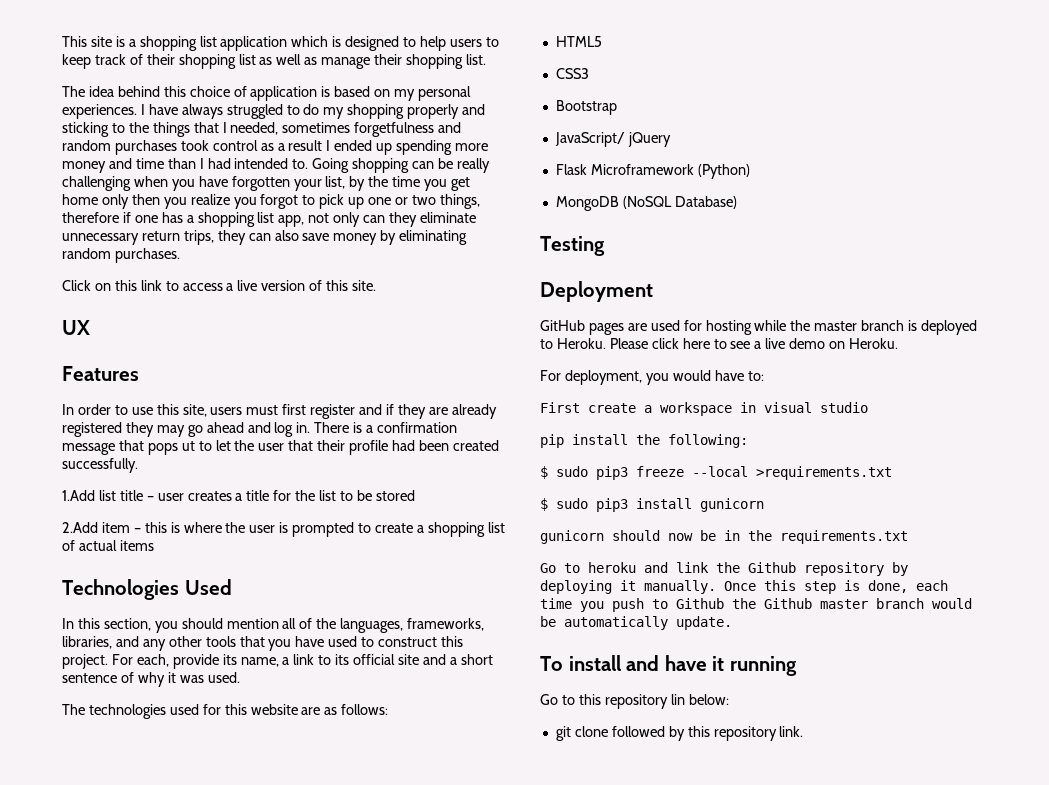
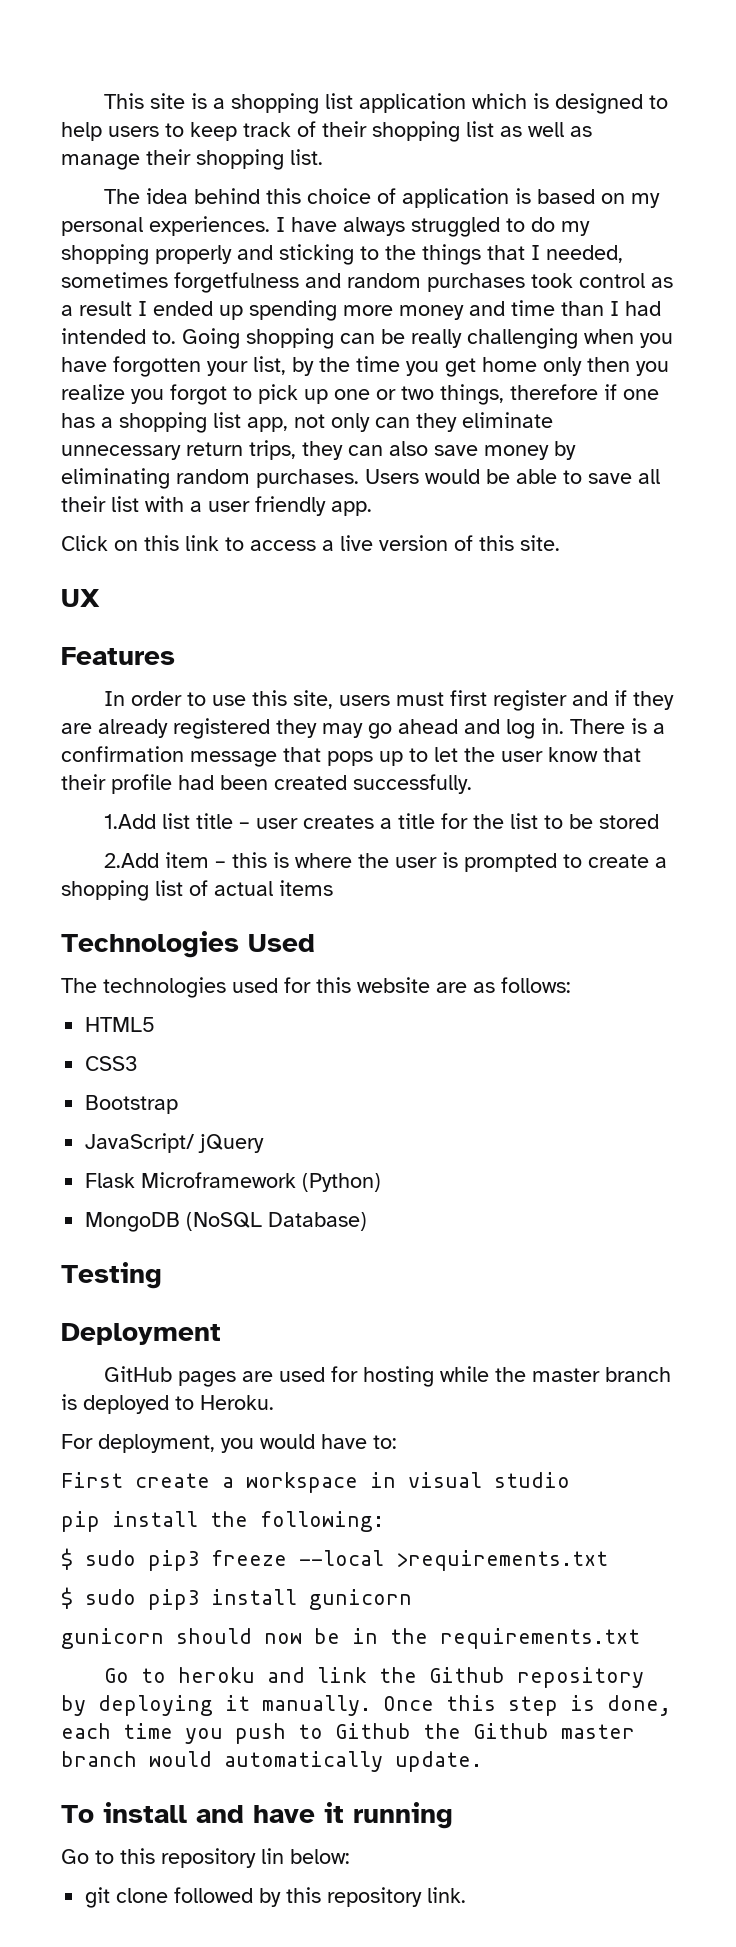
(180, 255) none -> [365,469,660,484] [61,496,372,516] Users would be able to save all their list with a user friendly app.
[181,441,195,451] ut -> [379,751,403,766] up
(285, 447) none -> [548,747,598,762] know
[62,618,485,633] [62,636,464,651] [62,654,493,669] [62,672,240,687] // In this section, you should mention all of the languages, frameworks, libraries, and any other tools that you have used to construct this project. For each, provide its name, a link to its official site and a short sentence of why it was used. -> (315, 943) none
[609,338,899,349] Please click here to see a live demo on Heroku. -> (274, 1402) none
[540,616,556,627] be -> (212, 1759) none

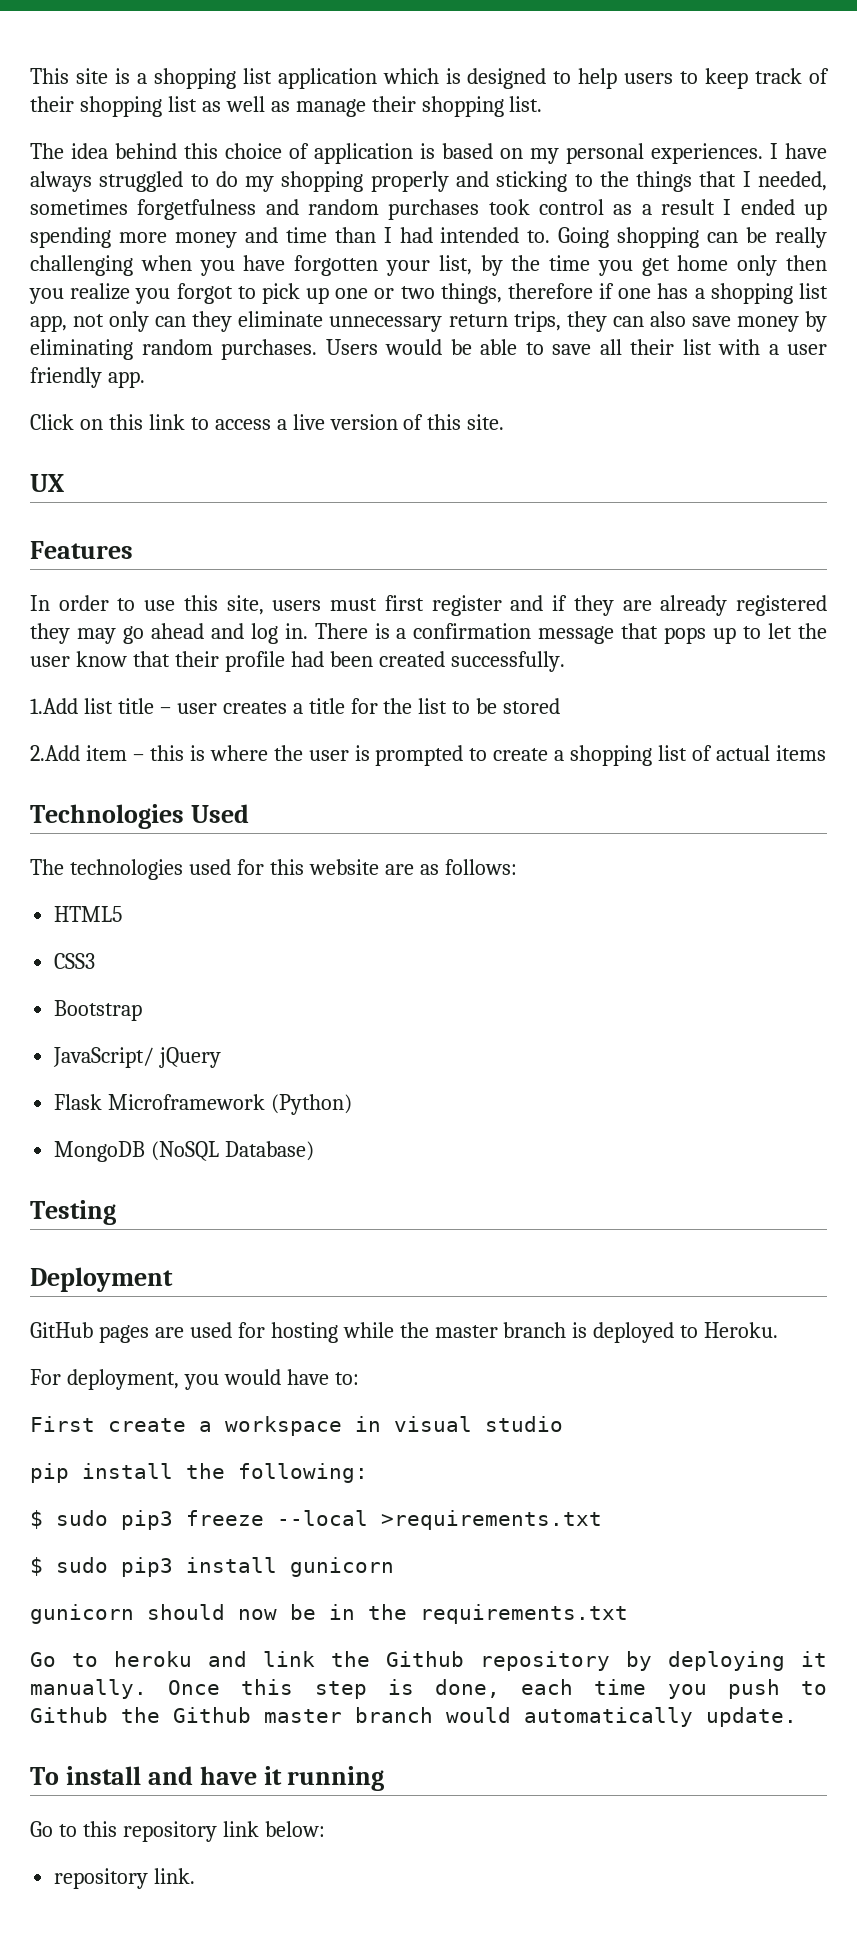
[261,1848,284,1864] lin -> [222,1821,259,1837] link
[85,1887,322,1908] git clone followed by this -> (325, 1829) none

